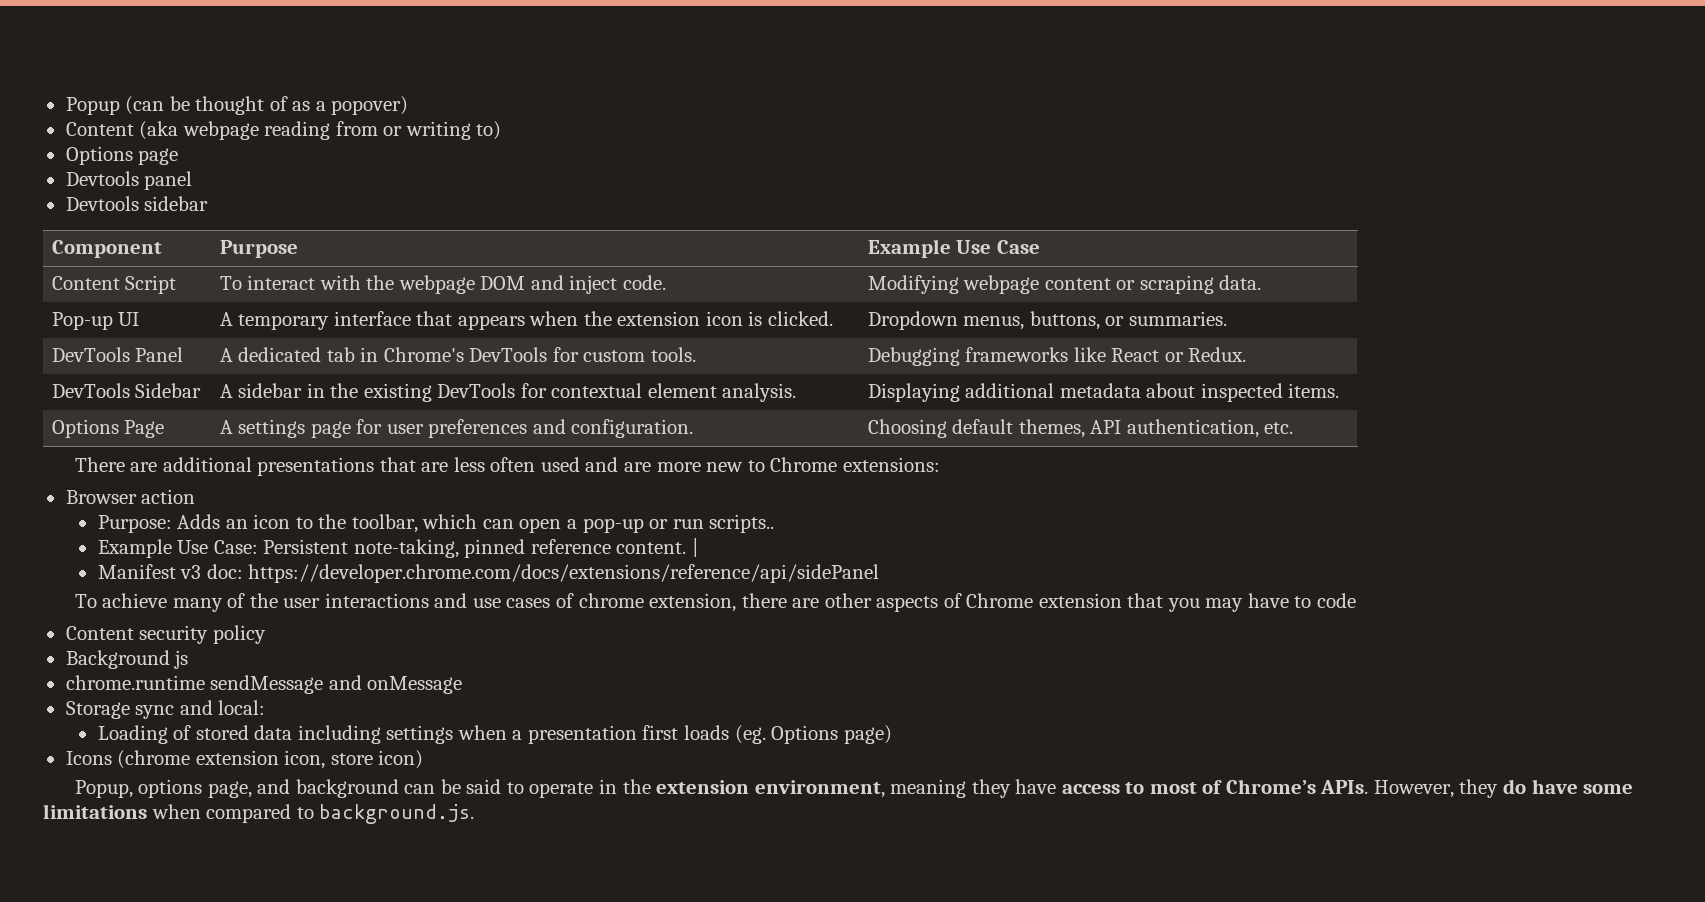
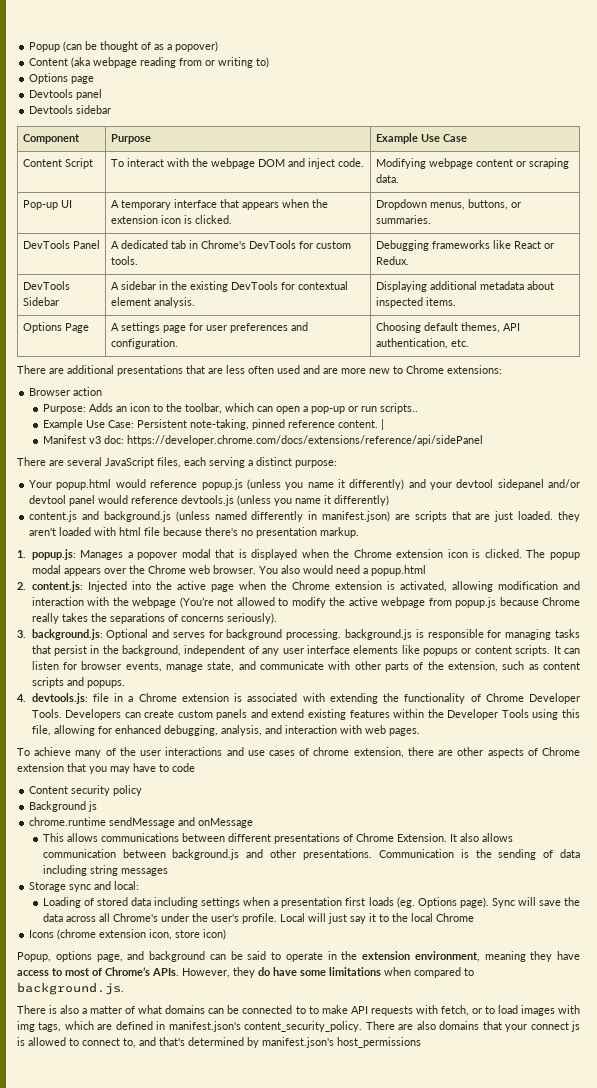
(880, 573) none -> [17,457,337,468] [29,479,581,490] [29,495,390,506] [29,511,581,522] [29,527,360,538] [17,549,580,560] [31,565,426,576] [17,581,580,592] [31,597,580,608] [31,613,277,624] [17,629,581,640] [31,645,580,656] [31,661,580,672] [31,677,125,688] [17,693,580,704] [31,709,580,720] [31,725,420,736] // There are several JavaScript files, each serving a distinct purpose: // Your popup.html would reference popup.js (unless you name it differently) and your devtool sidepanel and/or devtool panel would reference devtools.js (unless you name it differently) // content.js and background.js (unless named differently in manifest.json) are scripts that are just loaded. they aren't loaded with html file because there's no presentation markup. // 1. popup.js: Manages a popover modal that is displayed when the Chrome extension icon is clicked. The popup modal appears over the Chrome web browser. You also would need a popup.html // 2. content.js: Injected into the active page when the Chrome extension is activated, allowing modification and interaction with the webpage (You’re not allowed to modify the active webpage from popup.js because Chrome really takes the separations of concerns seriously). // 3. background.js: Optional and serves for background processing. background.js is responsible for managing tasks that persist in the background, independent of any user interface elements like popups or content scripts. It can listen for browser events, manage state, and communicate with other parts of the extension, such as content scripts and popups. // 4. devtools.js: file in a Chrome extension is associated with extending the functionality of Chrome Developer Tools. Developers can create custom panels and extend existing features within the Developer Tools using this file, allowing for enhanced debugging, analysis, and interaction with web pages.
(463, 685) none -> [42,833,513,844] [42,849,580,860] [42,865,168,876] // This allows communications between different presentations of Chrome Extension. It also allows communication between background.js and other presentations. Communication is the sending of data including string messages
[843,725,892,744] page) -> [459,897,580,908] [42,913,474,924] page). Sync will save the data across all Chrome's under the user's profile. Local will just say it to the local Chrome
(475, 814) none -> [17,1005,580,1016] [17,1021,580,1032] [17,1037,421,1048] // There is also a matter of what domains can be connected to to make API requests with fetch, or to load images with img tags, which are defined in manifest.json's content_security_policy. There are also domains that your connect js is allowed to connect to, and that's determined by manifest.json's host_permissions

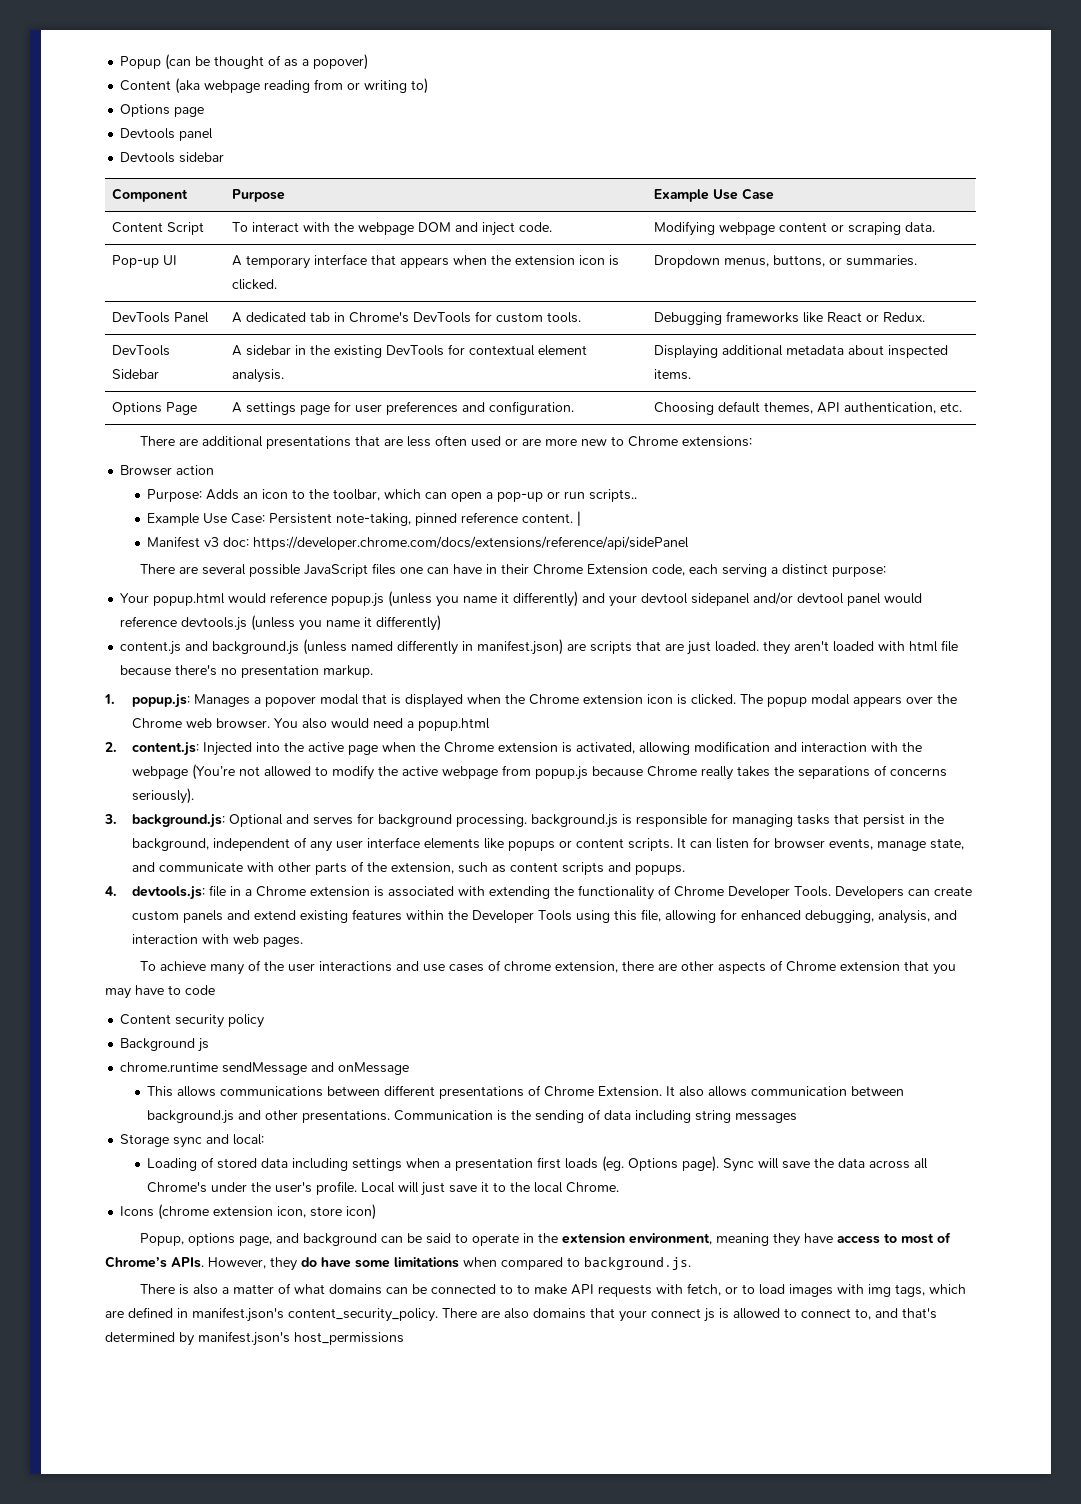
[303,365,320,374] and -> [504,438,518,446] or
[105,457,181,468] JavaScript files, -> [248,563,685,577] possible JavaScript files one can have in their Chrome Extension code,
[349,916,366,924] say -> [449,1185,478,1193] save
[435,913,474,922] Chrome -> [566,1182,620,1193] Chrome.

